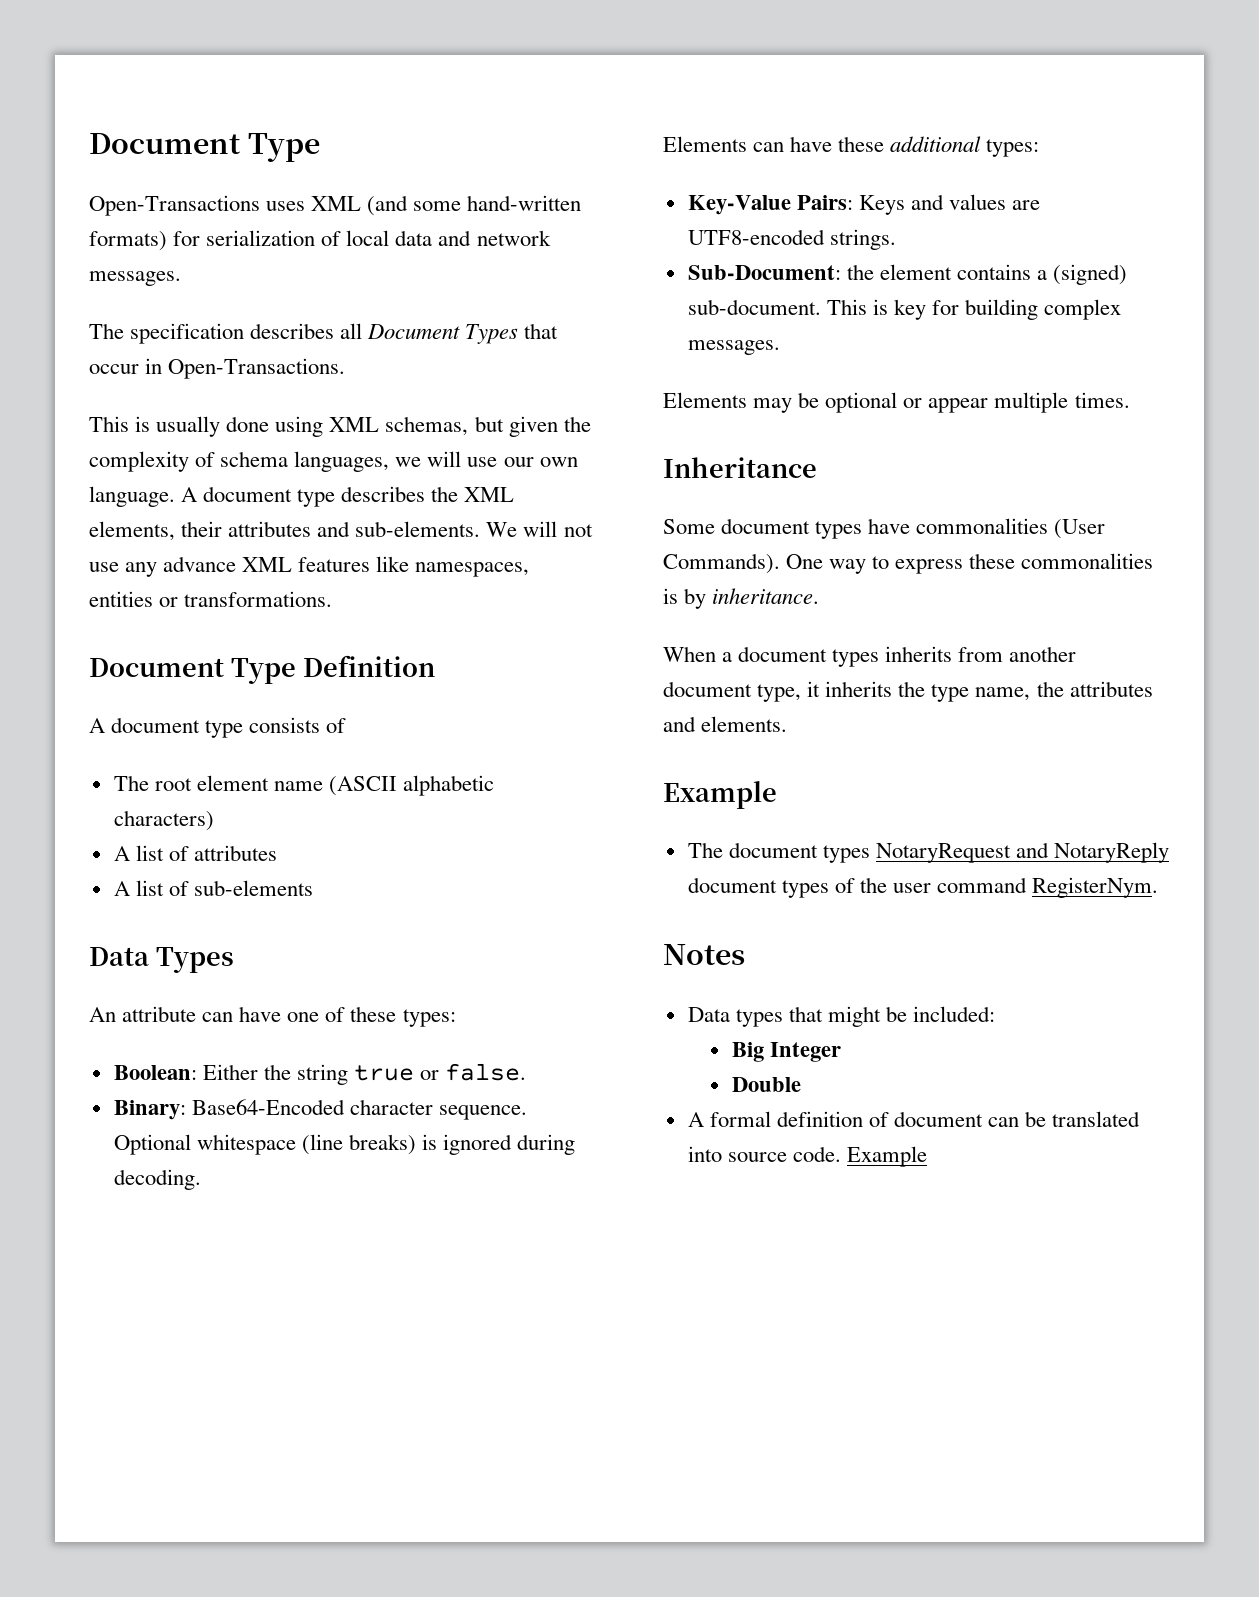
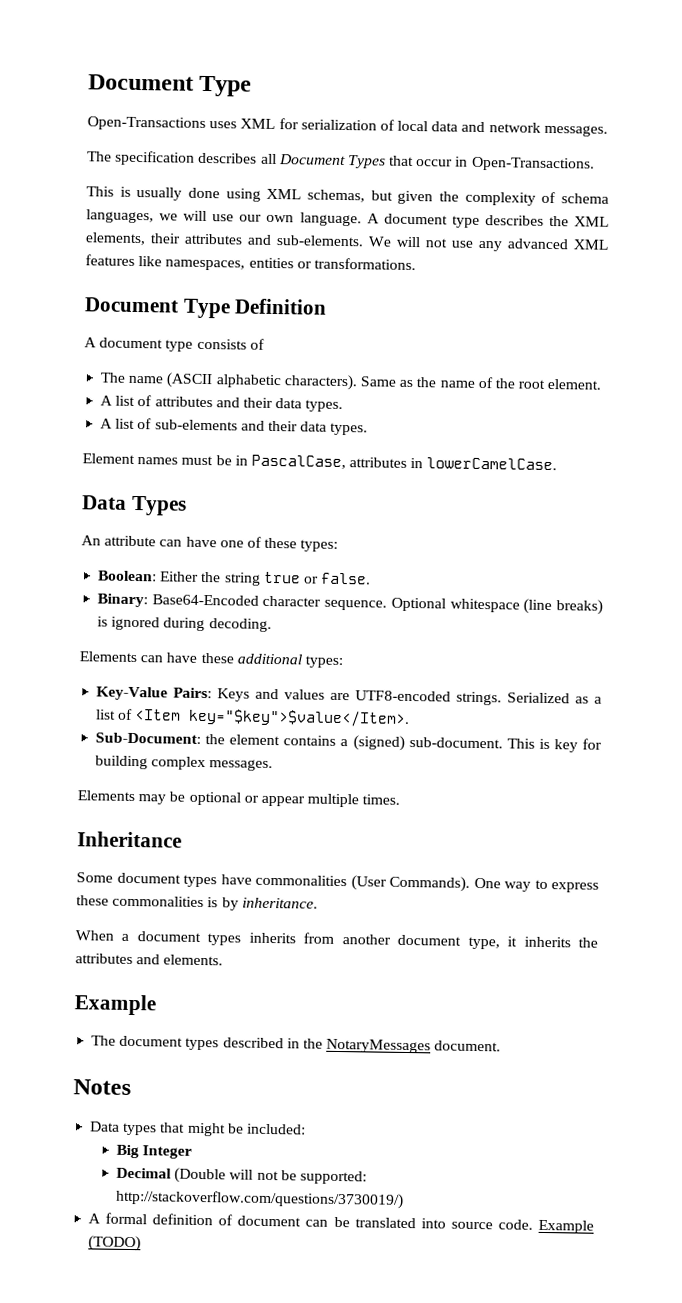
[367,195,582,216] [89,231,167,251] (and some hand-written formats) -> (276, 123) none
[163,556,237,572] advance -> [507,238,568,250] advanced
[154,775,269,791] root element -> (127, 377) none
[113,810,214,831] characters) -> [283,374,602,391] characters). Same as the name of the root element.
(277, 853) none -> [215,397,344,413] and their data types.
(313, 888) none -> [240,420,369,436] [82,453,558,471] and their data types. // Element names must be in PascalCase, attributes in lowerCamelCase.
(896, 239) none -> [507,692,602,704] [95,708,411,728] Serialized as a list of <Item key="$key">$value</Item>.
[931,681,1064,702] type name, the -> (598, 942) none
[875,842,1170,863] [687,877,1159,898] NotaryRequest and NotaryReply document types of the user command RegisterNym. -> [222,1037,502,1054] described in the NotaryMessages document.
[731,1077,801,1092] Double -> [116,1167,368,1185] [115,1189,405,1209] Decimal (Double will not be supported: http://stackoverflow.com/questions/3730019/)
(927, 1156) none -> [88,1235,142,1252] (TODO)

